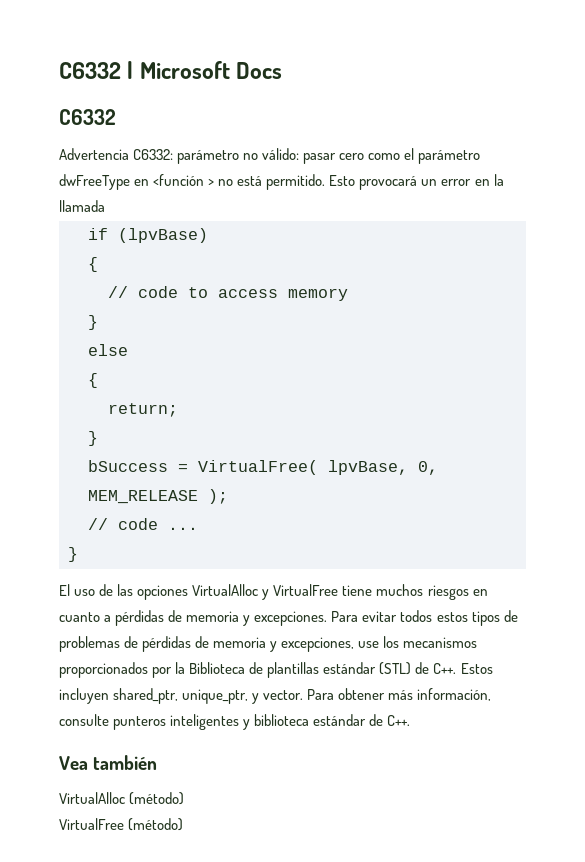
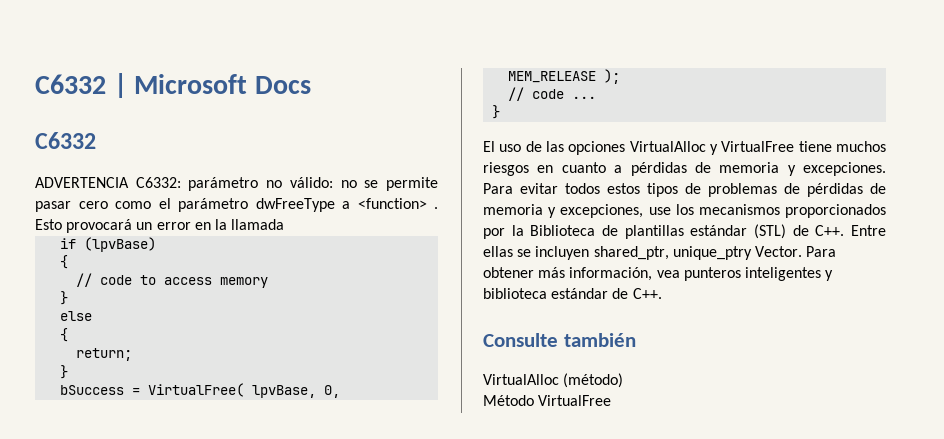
[59,148,129,160] Advertencia -> [35,177,129,188] ADVERTENCIA
(300, 154) none -> [340,177,439,191] no se permite
[134,174,326,190] en <función > no está permitido. -> [342,198,438,209] a <function> .
[460,663,493,674] [59,688,304,704] Estos incluyen shared_ptr, unique_ptr, y vector. -> [851,225,886,236] [483,246,802,260] Entre ellas se incluyen shared_ptr, unique_ptry Vector.
[59,714,109,726] consulte -> [656,270,680,278] vea
[59,756,88,770] Vea -> [483,333,558,347] Consulte
[59,818,184,831] VirtualFree (método) -> [483,395,612,406] Método VirtualFree

